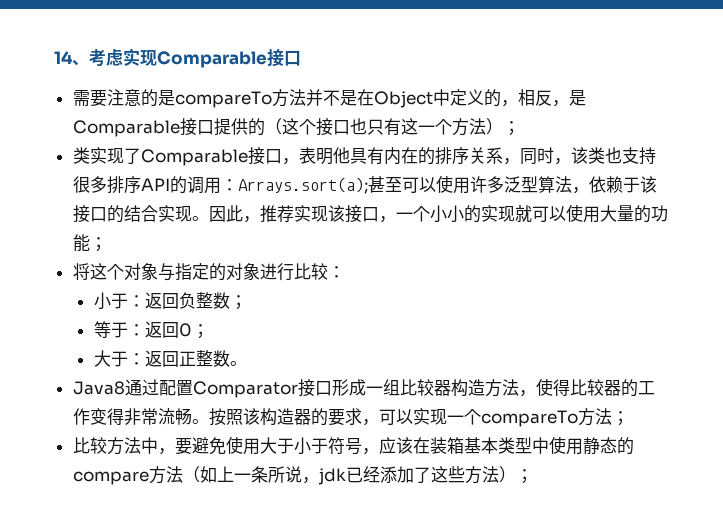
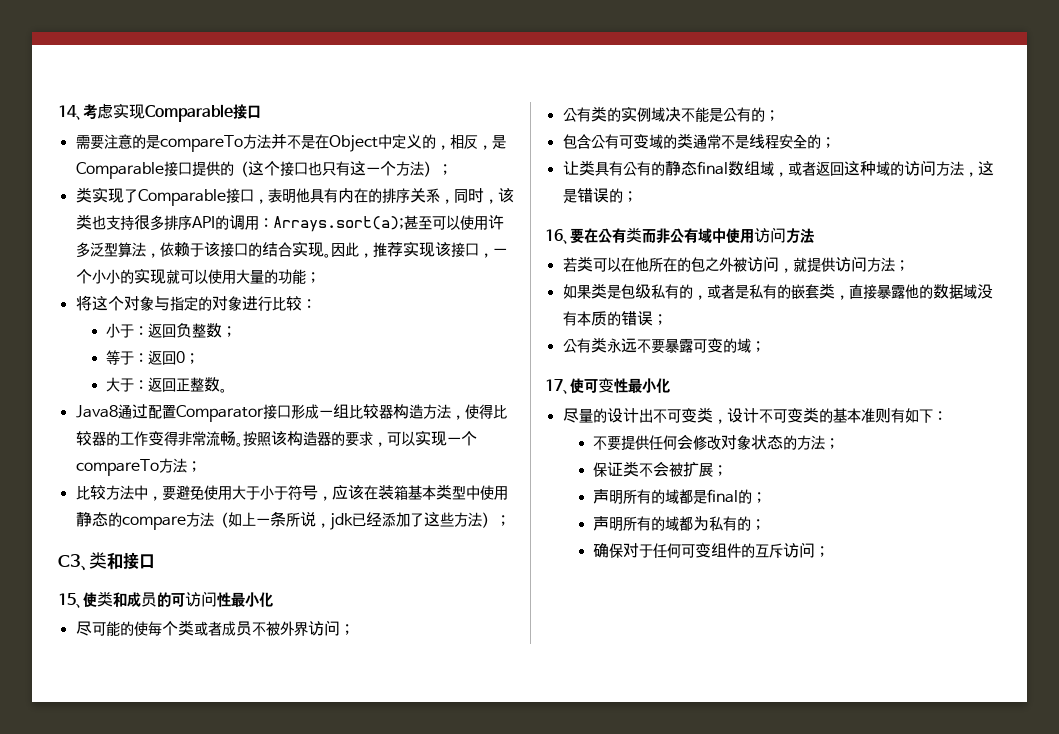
(533, 476) none -> [58,552,155,571] [58,591,273,608] [75,620,354,636] [562,106,779,123] [562,133,835,150] [562,160,994,177] [562,188,637,204] [545,227,814,244] [562,256,909,273] [562,283,993,300] [562,311,667,326] [562,337,765,353] [545,378,670,394] [562,407,947,424] [593,434,840,450] [593,461,728,477] [593,489,767,505] [593,516,766,531] [593,542,830,558] // C3、类和接口 // 15、使类和成员的可访问性最小化 // 尽可能的使每个类或者成员不被外界访问； // 公有类的实例域决不能是公有的； // 包含公有可变域的类通常不是线程安全的； // 让类具有公有的静态final数组域，或者返回这种域的访问方法，这是错误的； // 16、要在公有类而非公有域中使用访问方法 // 若类可以在他所在的包之外被访问，就提供访问方法； // 如果类是包级私有的，或者是私有的嵌套类，直接暴露他的数据域没有本质的错误； // 公有类永远不要暴露可变的域； // 17、使可变性最小化 // 尽量的设计出不可变类，设计不可变类的基本准则有如下： // 不要提供任何会修改对象状态的方法； // 保证类不会被扩展； // 声明所有的域都是final的； // 声明所有的域都为私有的； // 确保对于任何可变组件的互斥访问；

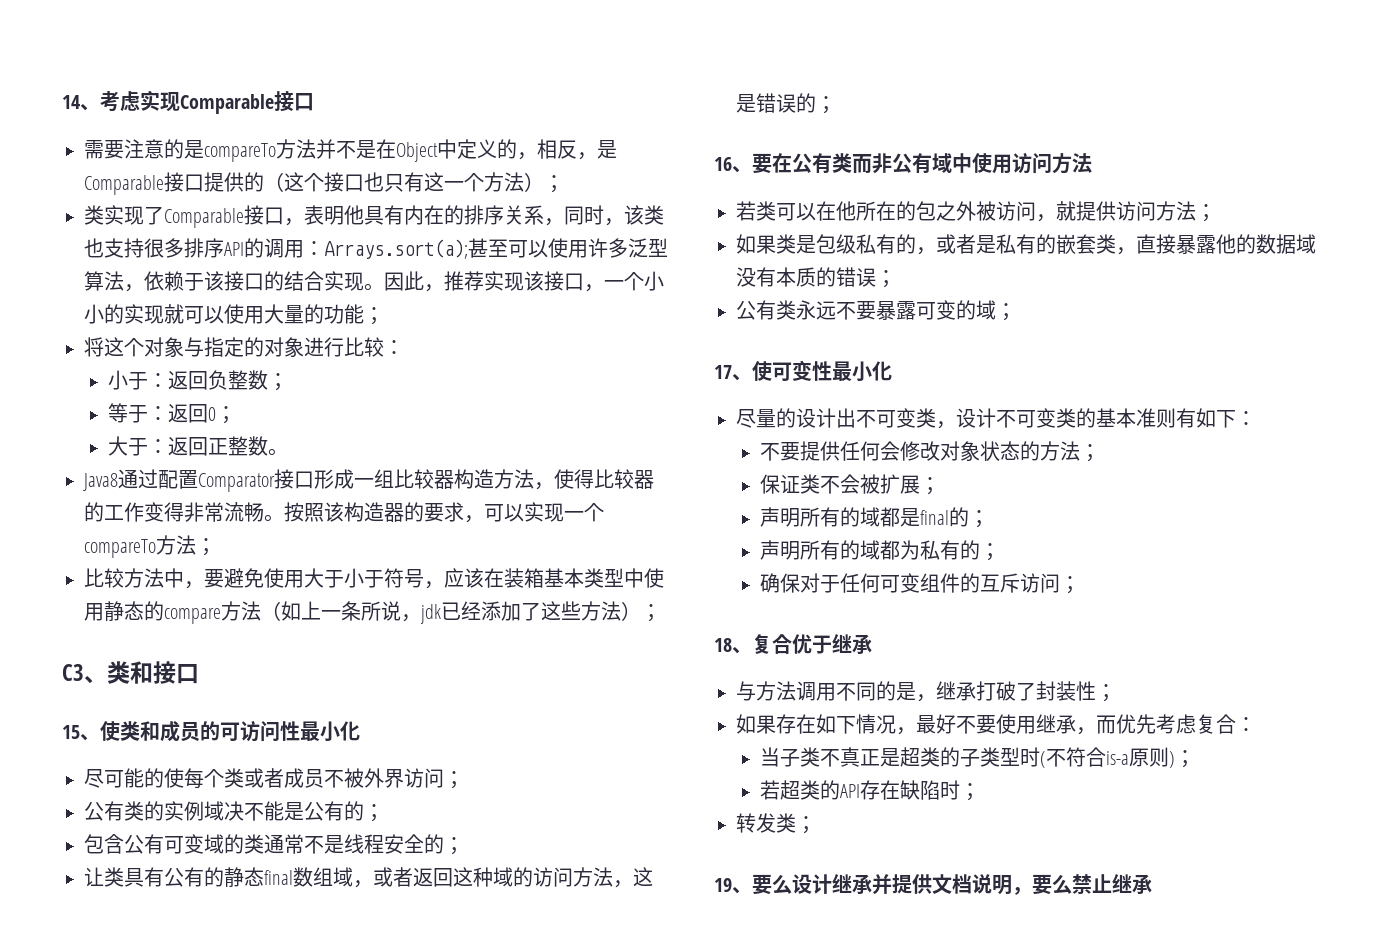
(830, 551) none -> [714,633,872,654] [736,681,1116,702] [736,714,1256,735] [760,747,1196,768] [760,780,981,801] [736,813,816,834] [714,873,1152,895] // 18、复合优于继承 // 与方法调用不同的是，继承打破了封装性； // 如果存在如下情况，最好不要使用继承，而优先考虑复合： // 当子类不真正是超类的子类型时(不符合is-a原则)； // 若超类的API存在缺陷时； // 转发类； // 19、要么设计继承并提供文档说明，要么禁止继承

